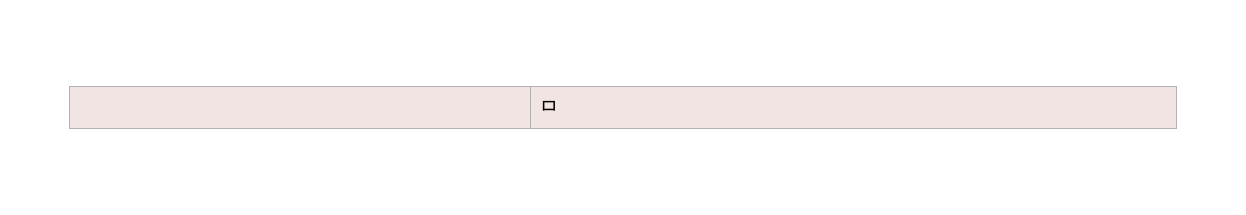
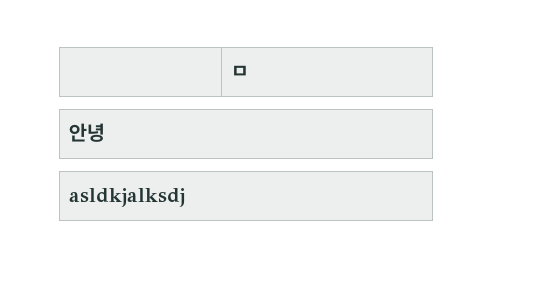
(559, 106) none -> [68,123,105,142] [68,188,185,207] // 안녕 // asldkjalksdj

